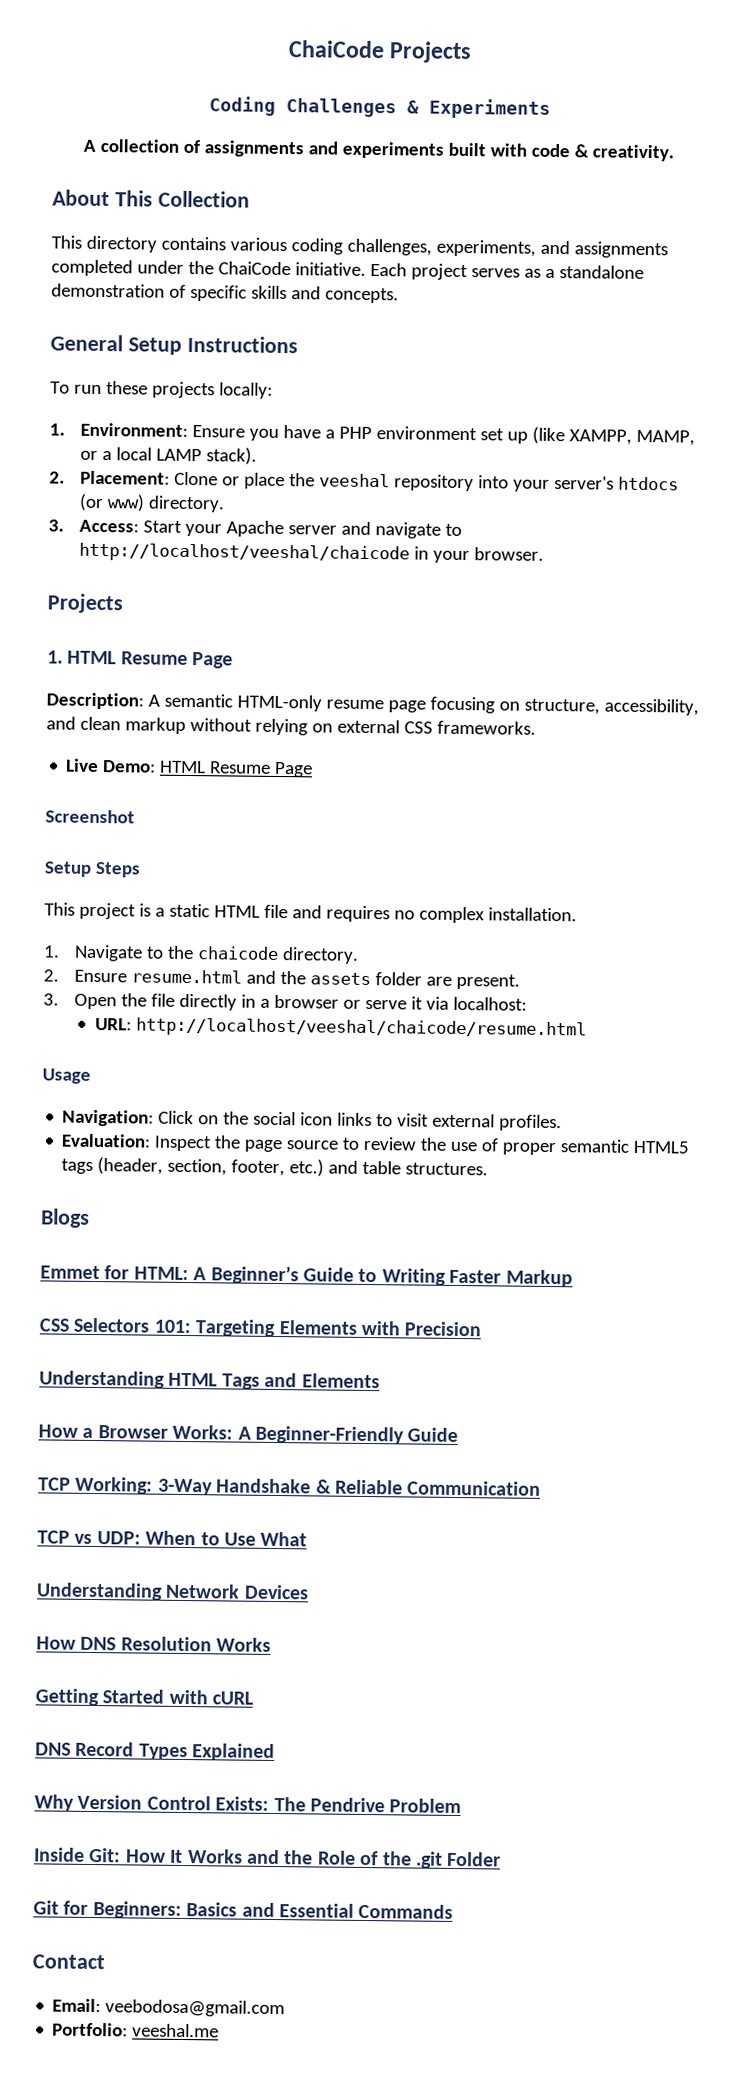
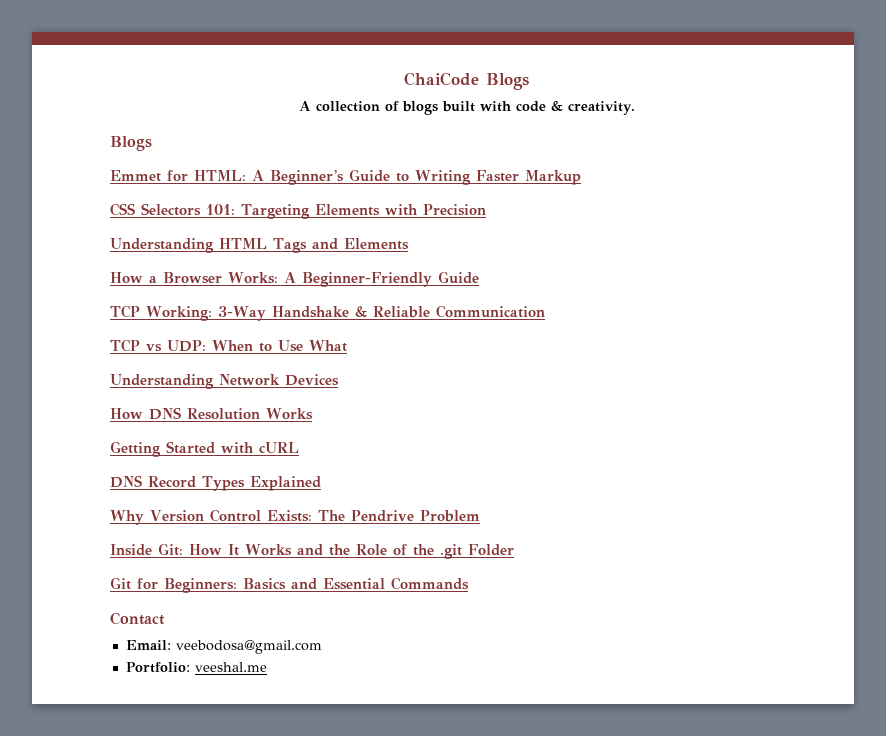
[287,40,473,64] [208,96,551,119] ChaiCode Projects // Coding Challenges & Experiments -> [404,72,529,90] ChaiCode Blogs
[204,140,444,159] assignments and experiments -> [401,101,438,115] blogs
[52,189,250,208] [51,235,668,259] [51,259,644,281] [51,283,399,304] [50,334,298,355] [50,381,273,399] [49,422,696,446] [80,447,258,465] [49,470,680,492] [79,493,226,513] [48,519,463,539] [79,542,545,564] [47,593,123,614] [47,650,234,669] [46,692,699,716] [46,716,536,736] [66,758,314,778] [45,809,135,824] [44,861,141,878] [44,902,577,924] [43,944,360,964] [43,969,521,990] [43,993,528,1011] [94,1017,587,1040] [42,1068,91,1084] [62,1109,563,1132] [61,1133,690,1156] [61,1157,489,1177] // About This Collection // This directory contains various coding challenges, experiments, and assignments completed under the ChaiCode initiative. Each project serves as a standalone demonstration of specific skills and concepts. // General Setup Instructions // To run these projects locally: // 1. Environment: Ensure you have a PHP environment set up (like XAMPP, MAMP, or a local LAMP stack). // 2. Placement: Clone or place the veeshal repository into your server's htdocs (or www) directory. // 3. Access: Start your Apache server and navigate to http://localhost/veeshal/chaicode in your browser. // Projects // 1. HTML Resume Page // Description: A semantic HTML-only resume page focusing on structure, accessibility, and clean markup without relying on external CSS frameworks. // Live Demo: HTML Resume Page // Screenshot // Setup Steps // This project is a static HTML file and requires no complex installation. // 1. Navigate to the chaicode directory. // 2. Ensure resume.html and the assets folder are present. // 3. Open the file directly in a browser or serve it via localhost: // URL: http://localhost/veeshal/chaicode/resume.html // Usage // Navigation: Click on the social icon links to visit external profiles. // Evaluation: Inspect the page source to review the use of proper semantic HTML5 tags (header, section, footer, etc.) and table structures. -> (635, 108) none

